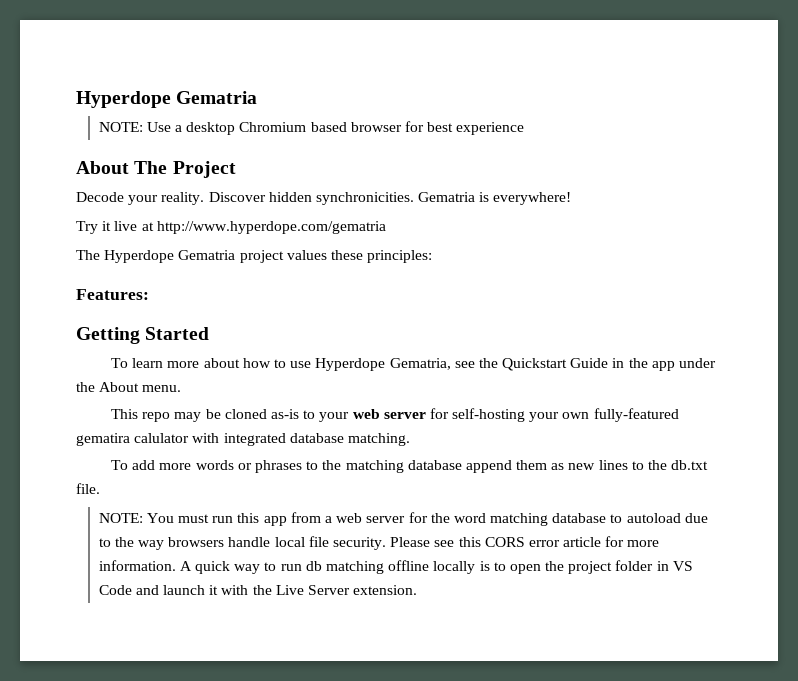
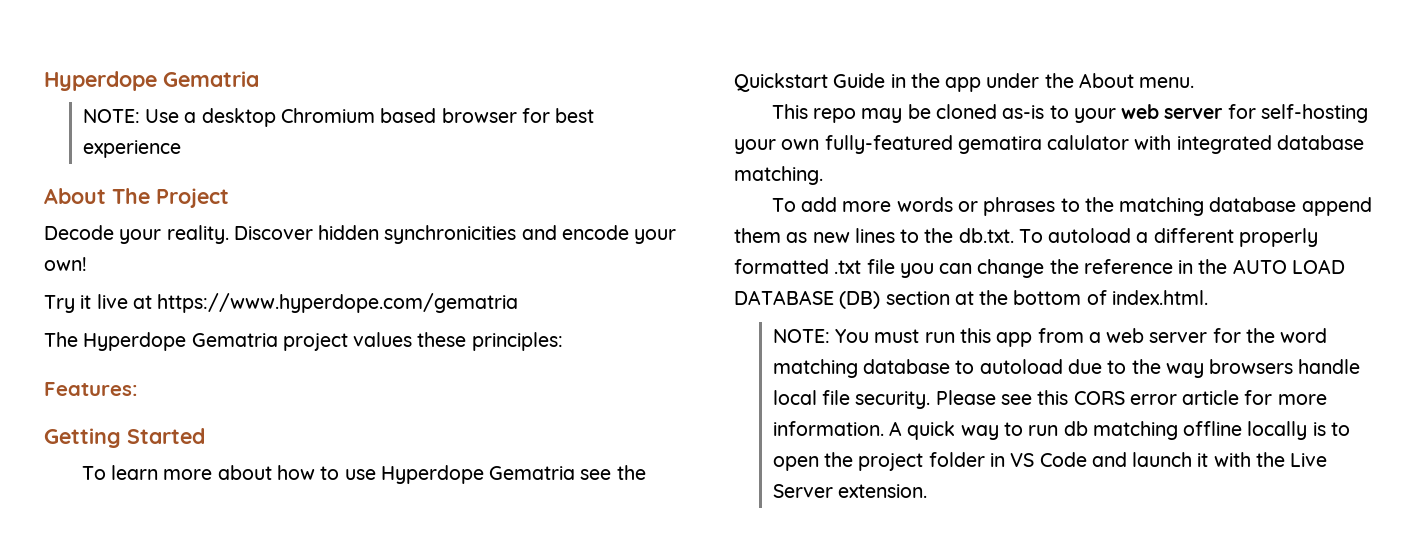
[315,192,572,205] synchronicities. Gematria is everywhere! -> [384,225,677,244] [44,257,87,271] synchronicities and encode your own!
[156,221,386,234] http://www.hyperdope.com/gematria -> [157,293,519,313] https://www.hyperdope.com/gematria
[389,358,451,370] Gematria, -> [489,466,576,480] Gematria
[671,460,709,470] [76,483,100,494] db.txt file. -> [958,228,1318,247] [734,259,1345,278] [734,290,1208,309] db.txt. To autoload a different properly formatted .txt file you can change the reference in the AUTO LOAD DATABASE (DB) section at the bottom of index.html.

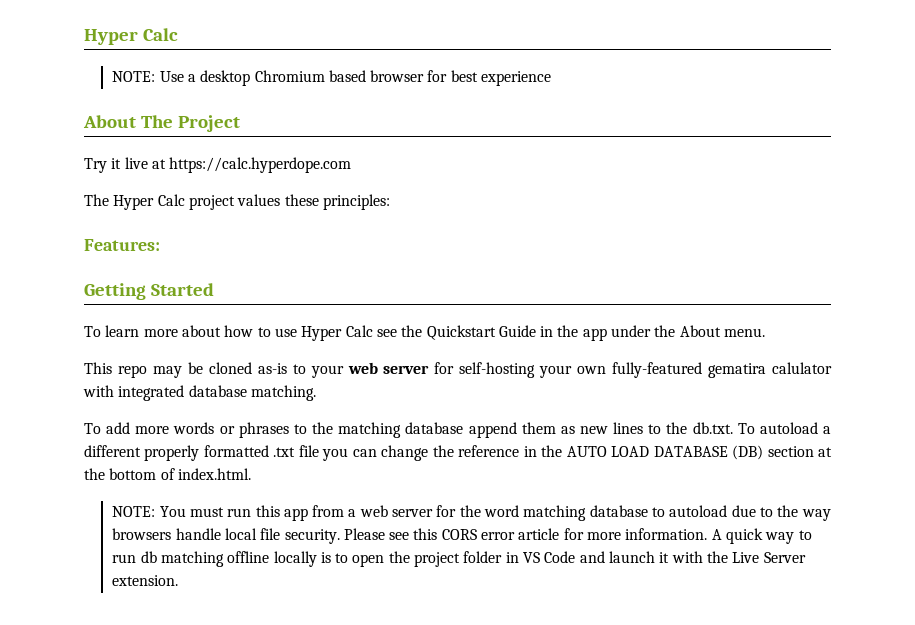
[44,71,259,91] Hyperdope Gematria -> [84,28,178,45] Hyper Calc
[44,225,677,244] [44,257,87,271] // Decode your reality. Discover hidden synchronicities and encode your own! -> (240, 123) none
[157,293,519,313] [44,332,278,351] https://www.hyperdope.com/gematria // The Hyperdope Gematria -> [169,157,352,173] [84,194,185,210] https://calc.hyperdope.com // The Hyper Calc
[380,465,576,484] Hyperdope Gematria -> [301,325,373,341] Hyper Calc

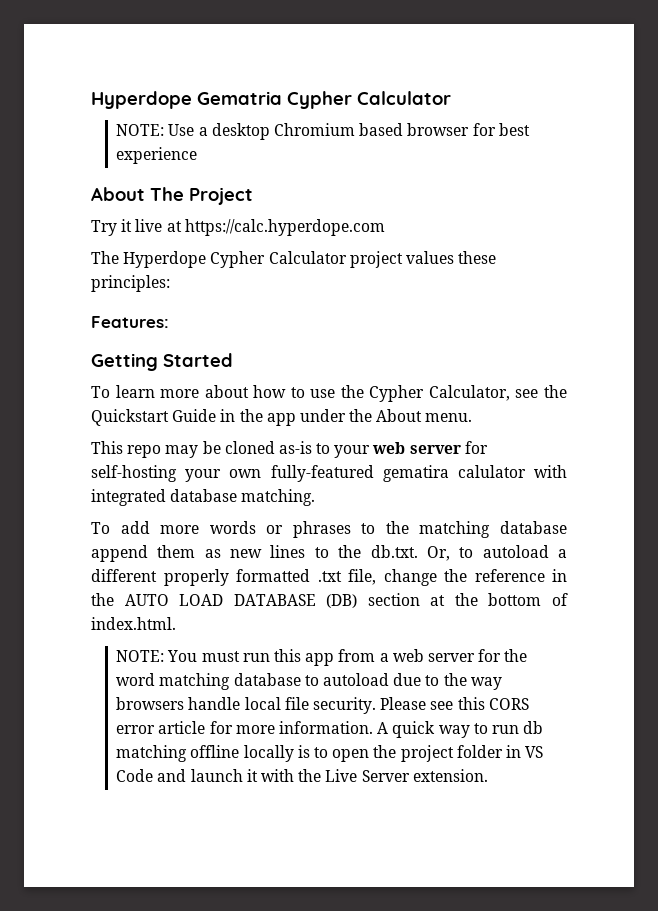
[84,28,178,45] Hyper Calc -> [91,91,451,109] Hyperdope Gematria Cypher Calculator
[113,194,185,210] Hyper Calc -> [123,251,347,268] Hyperdope Cypher Calculator
[301,325,373,341] Hyper Calc -> [340,385,510,402] the Cypher Calculator,
[737,423,755,434] To -> [426,546,474,561] Or, to
[298,445,377,461] file you can -> [348,569,376,585] file,

